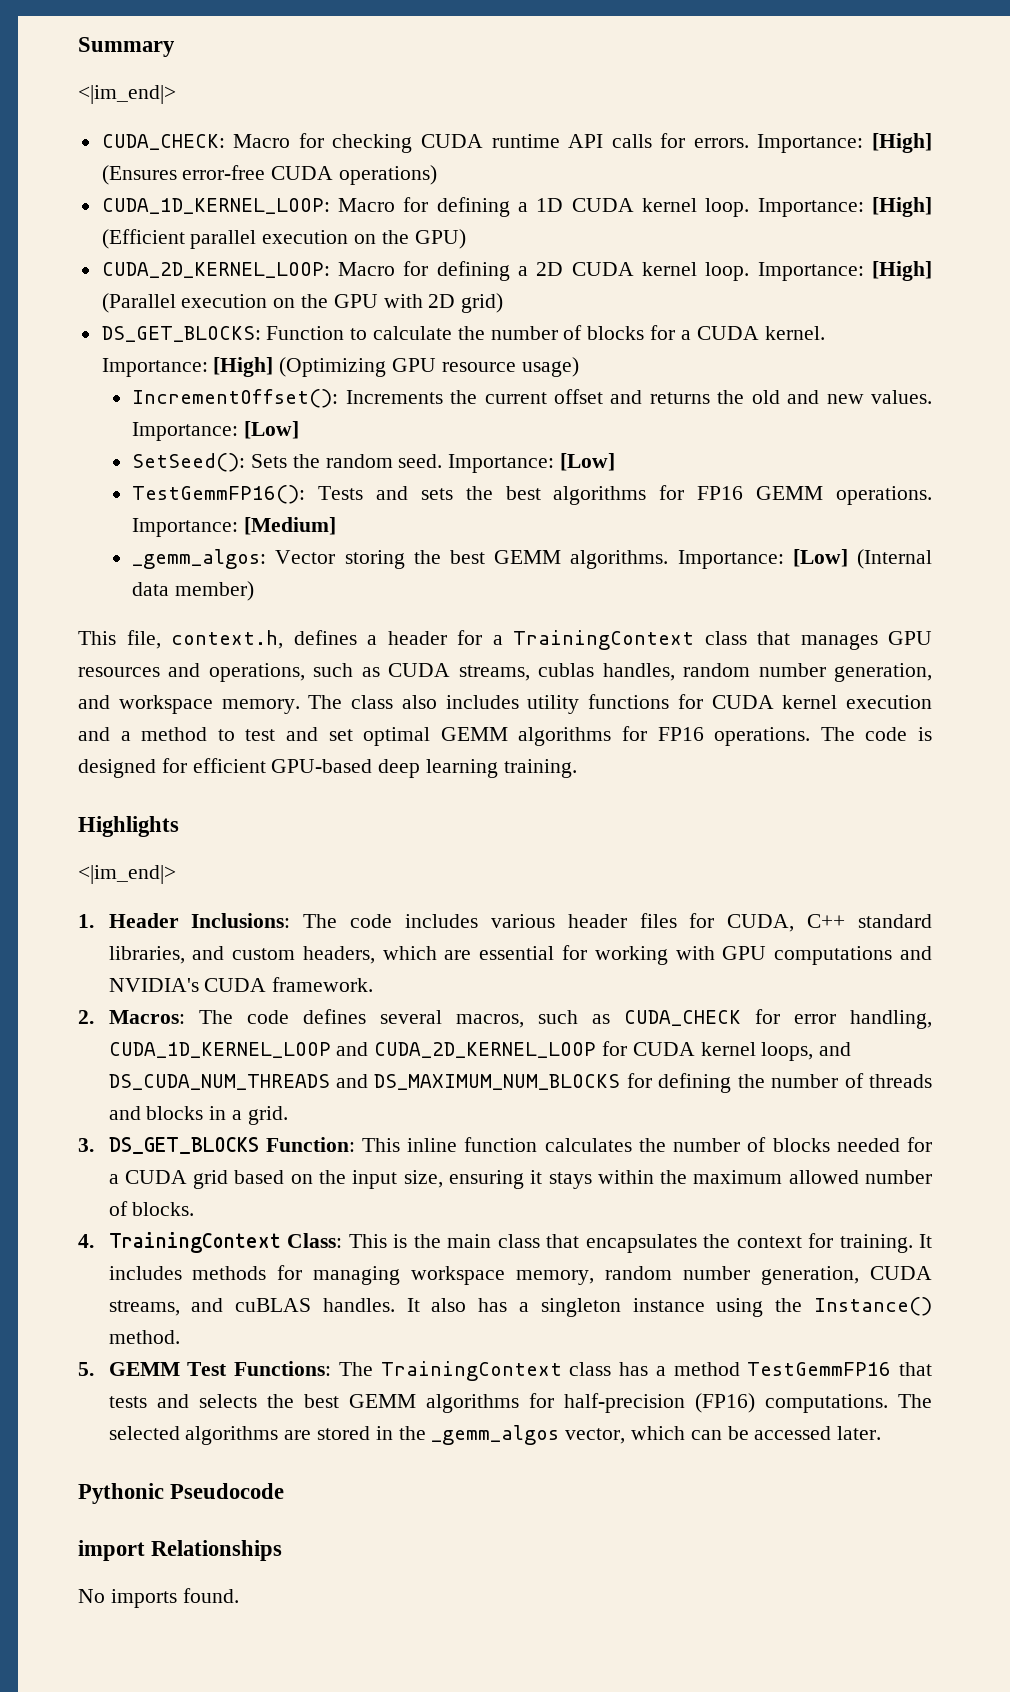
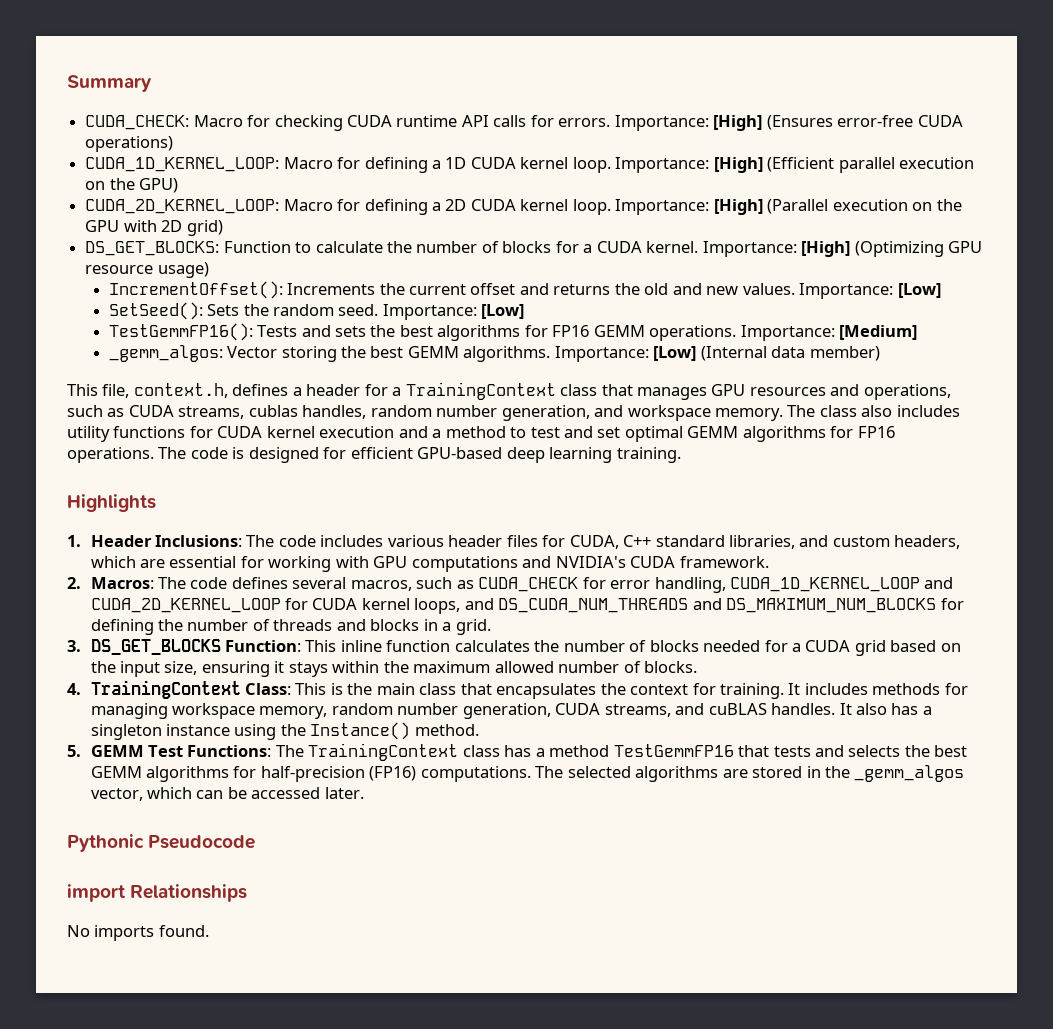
[78,85,176,104] // <|im_end|> -> (151, 83) none
[78,865,176,884] // <|im_end|> -> (156, 503) none

